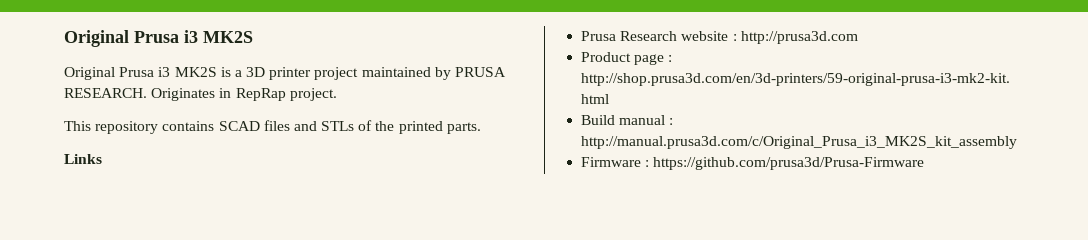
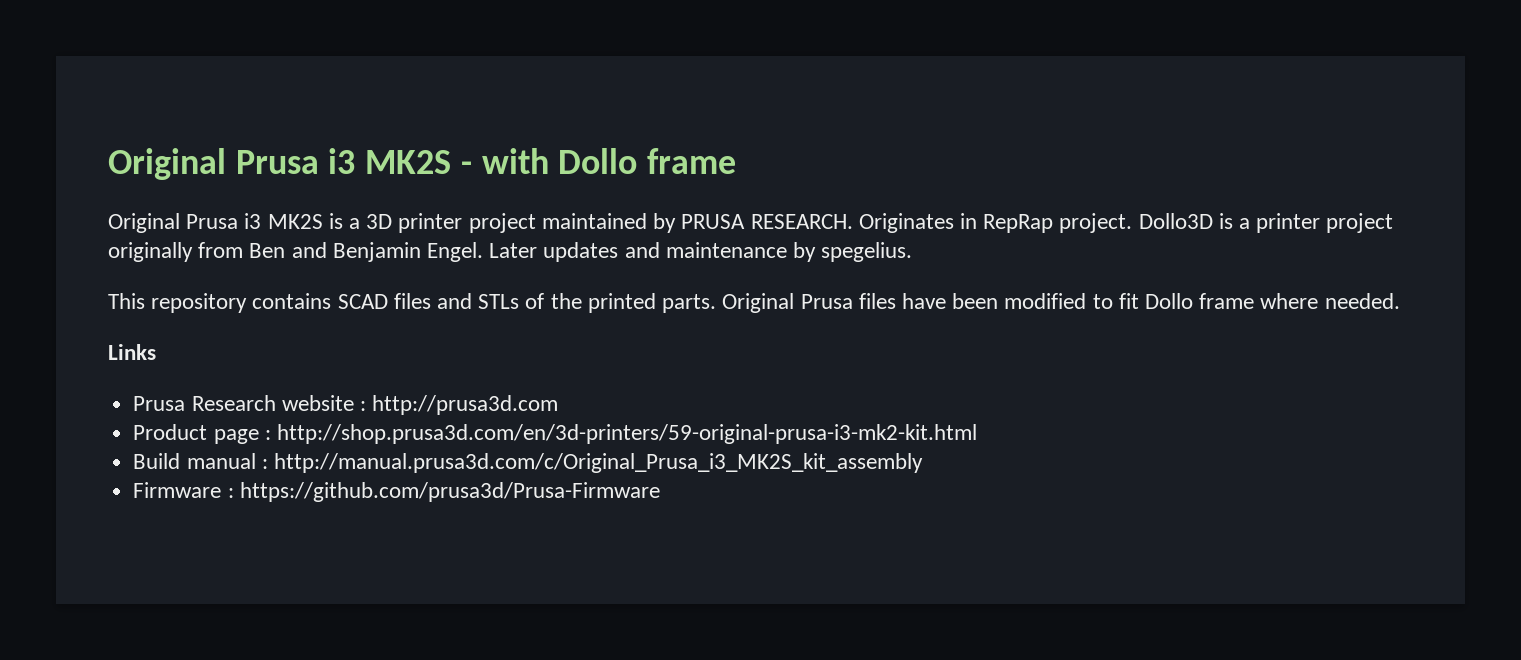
[64,30,253,47] Original Prusa i3 MK2S -> [108,148,737,180] Original Prusa i3 MK2S - with Dollo frame
(337, 94) none -> [1138,213,1394,233] [108,242,913,262] Dollo3D is a printer project originally from Ben and Benjamin Engel. Later updates and maintenance by spegelius.
(481, 128) none -> [722,293,1400,313] Original Prusa files have been modified to fit Dollo frame where needed.

